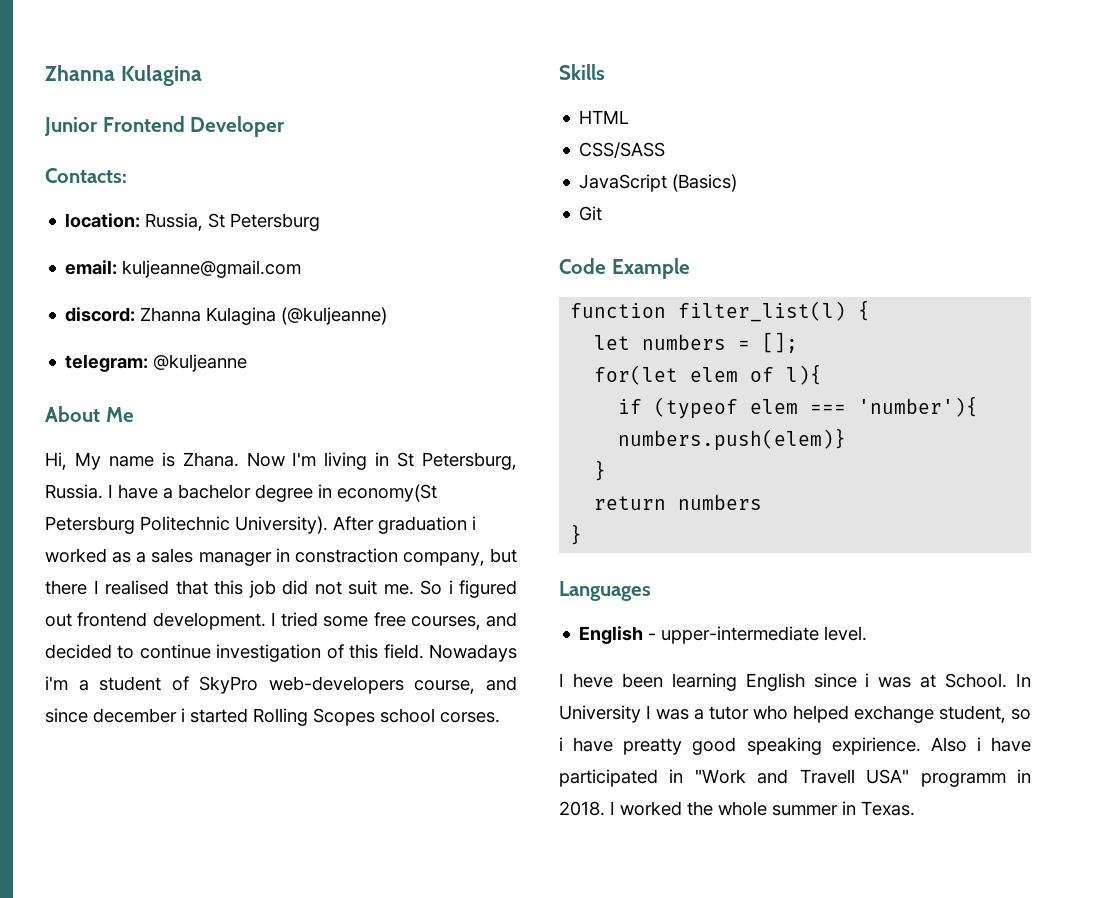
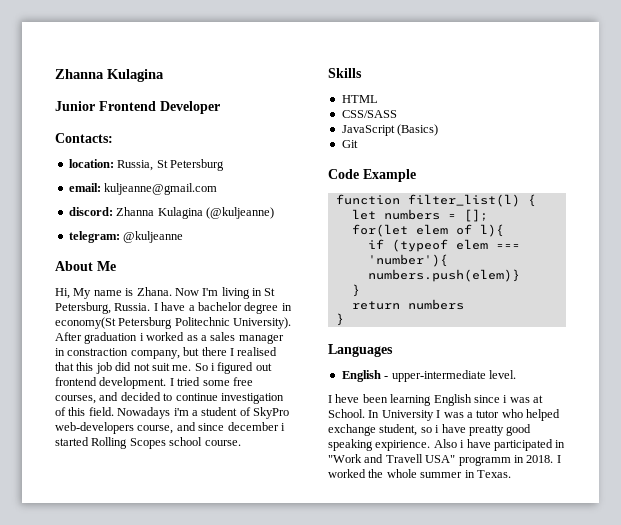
[440,712,500,723] corses. -> [204,440,241,446] course.

